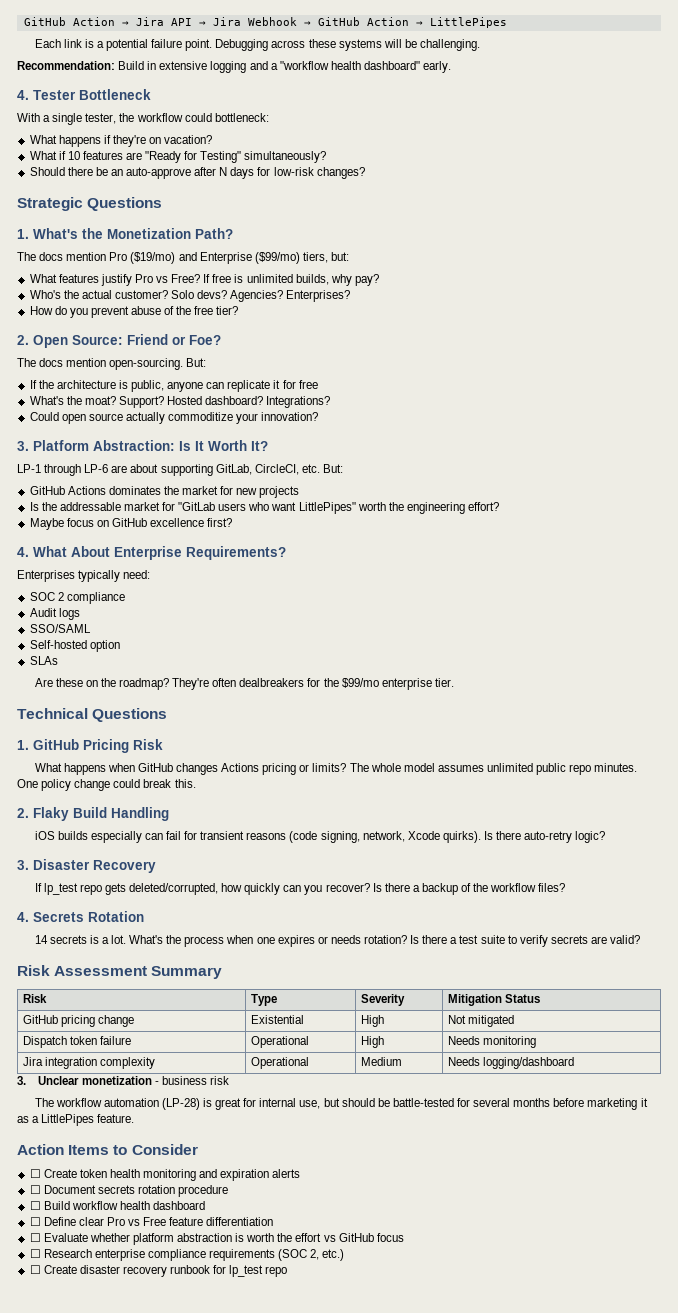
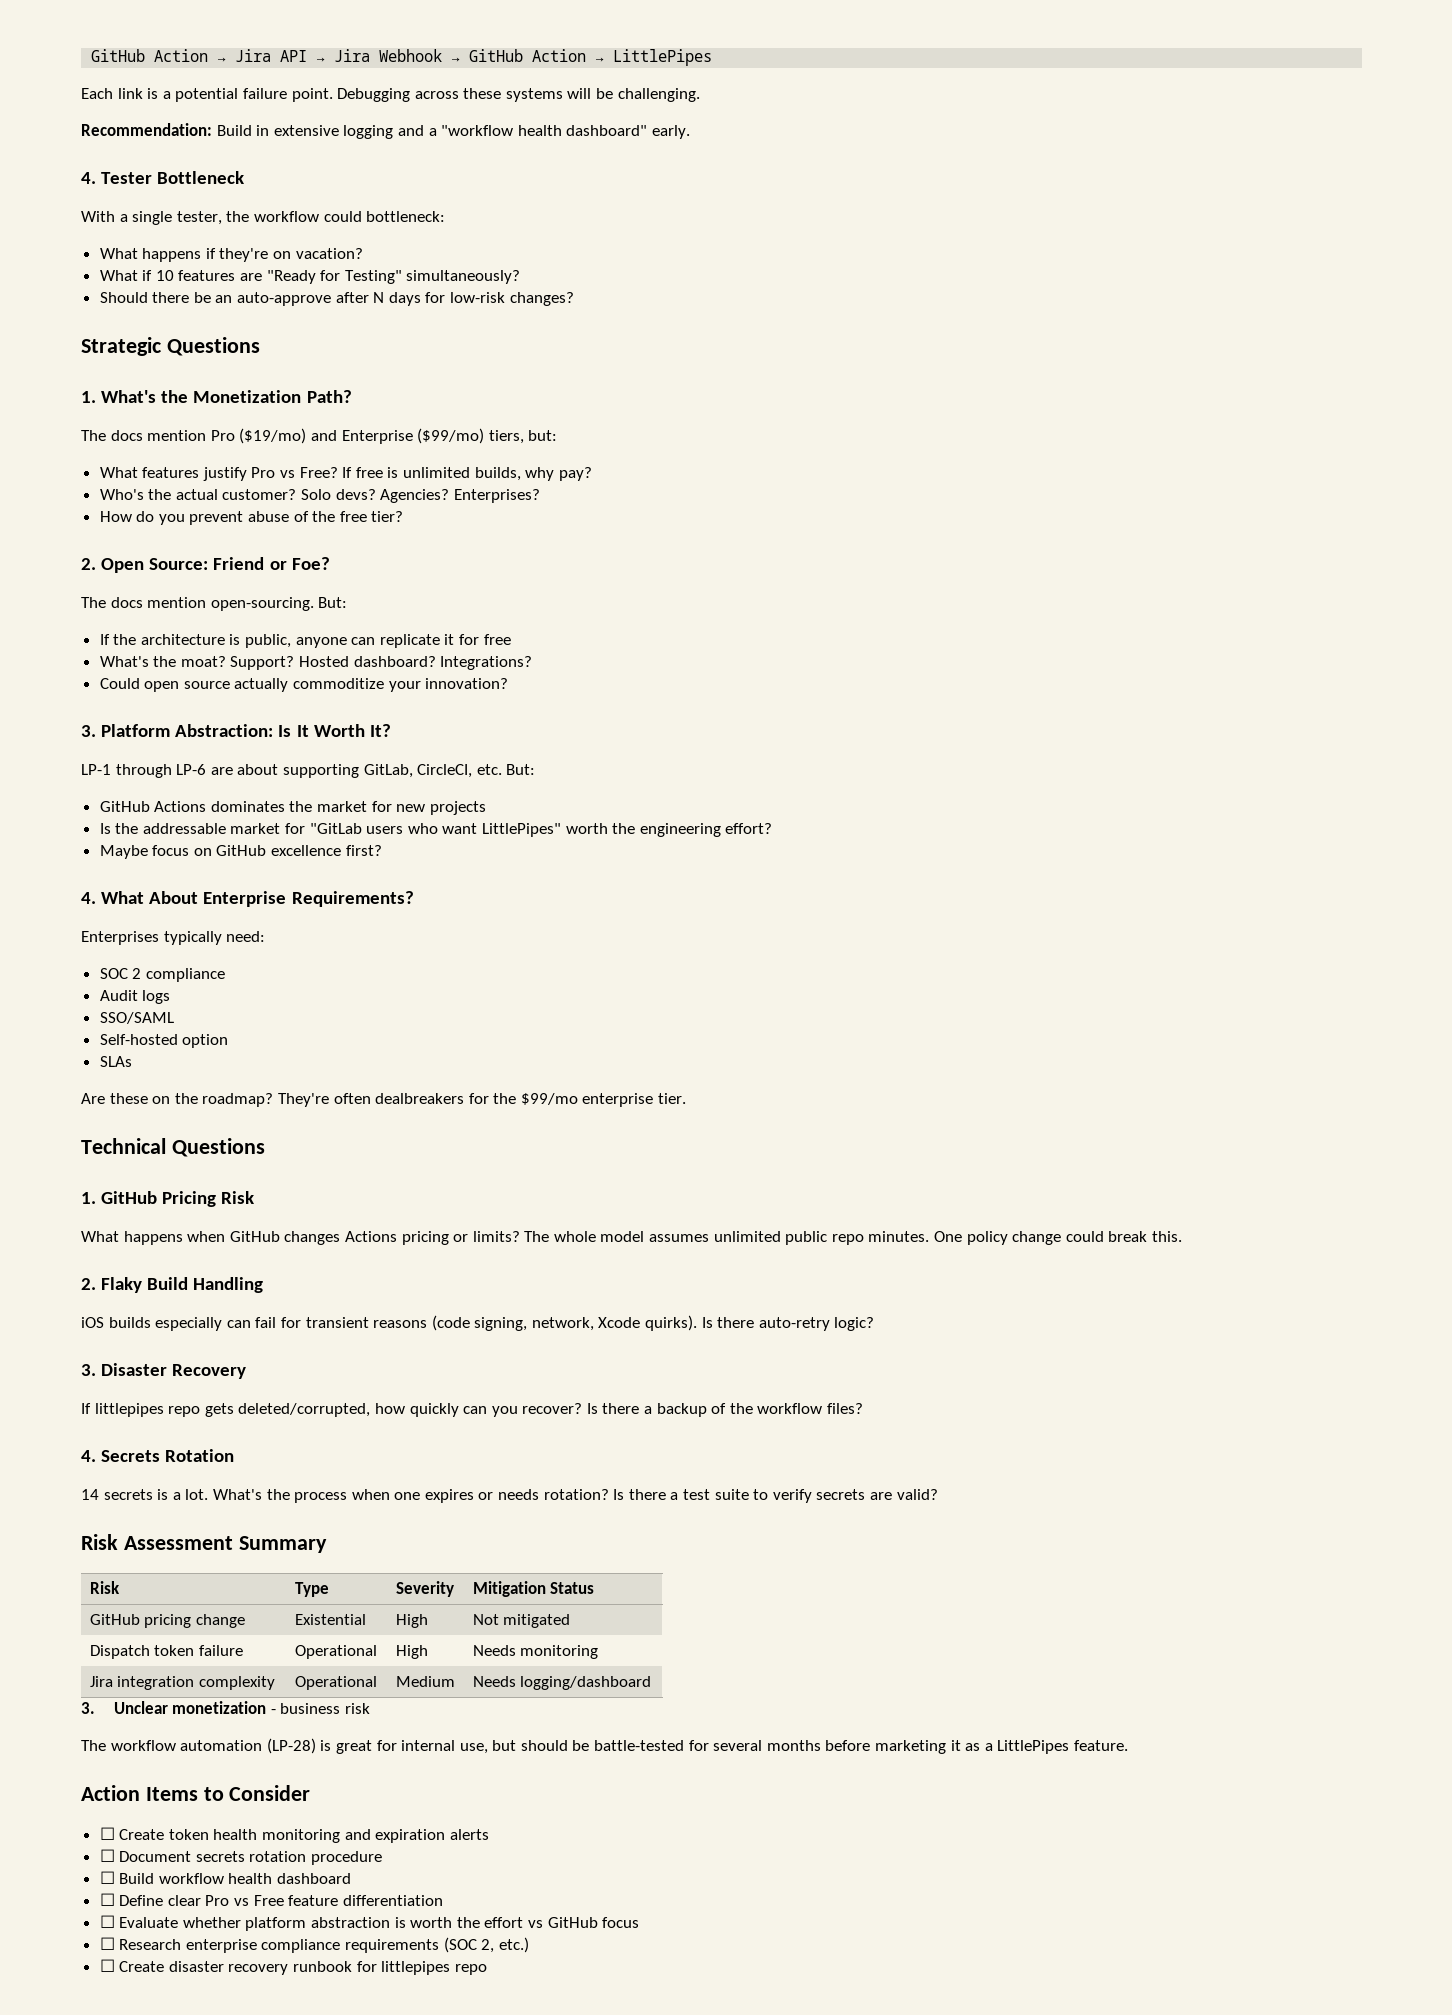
[43,883,78,895] lp_test -> [94,1403,164,1417] littlepipes
[229,1265,264,1277] lp_test -> [381,1961,451,1975] littlepipes

